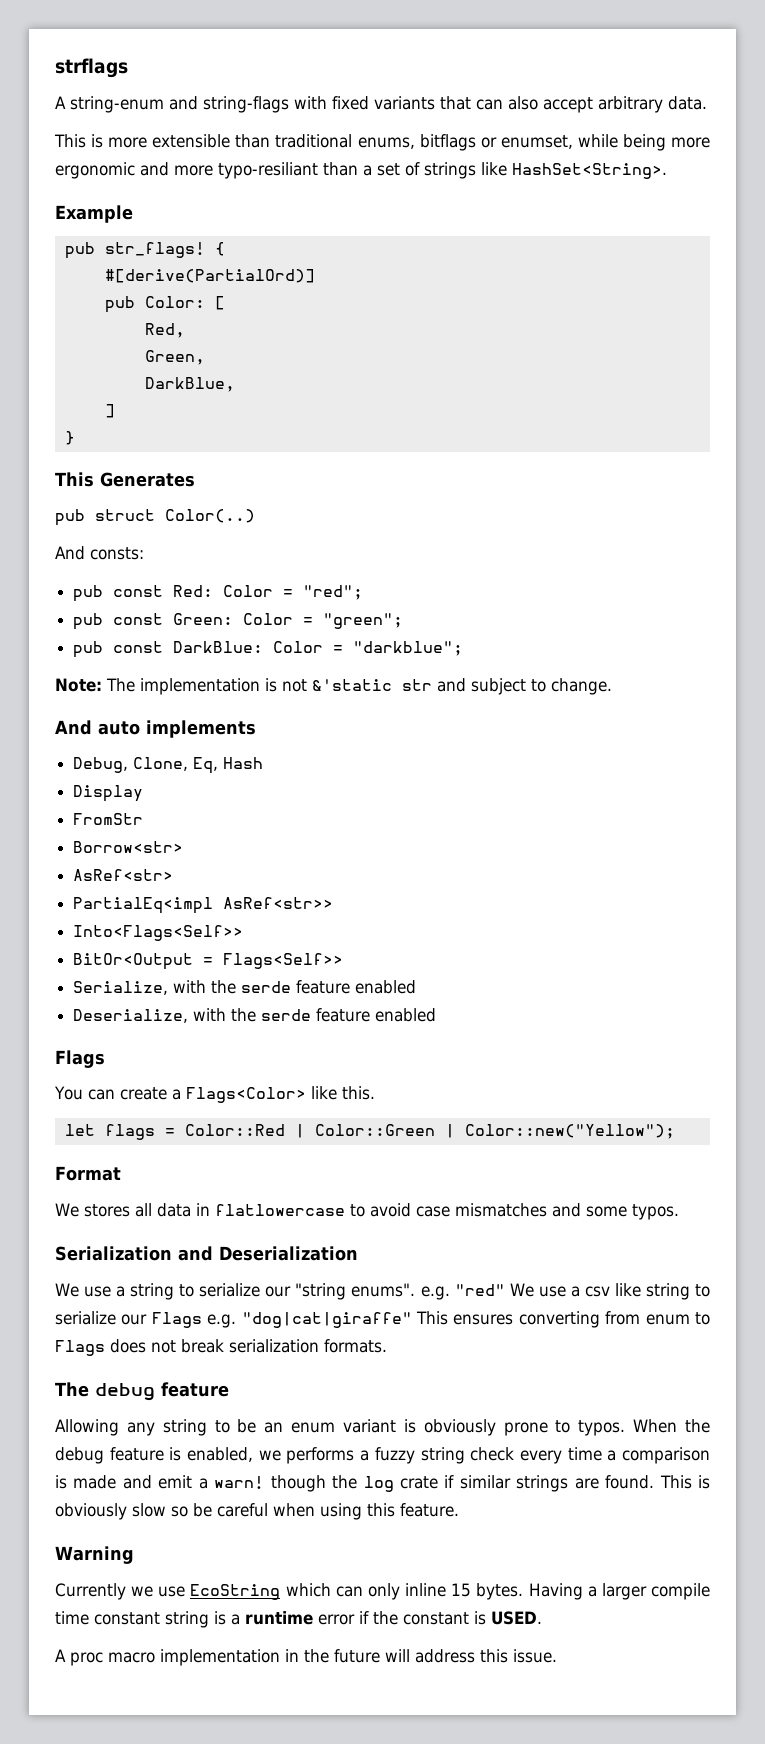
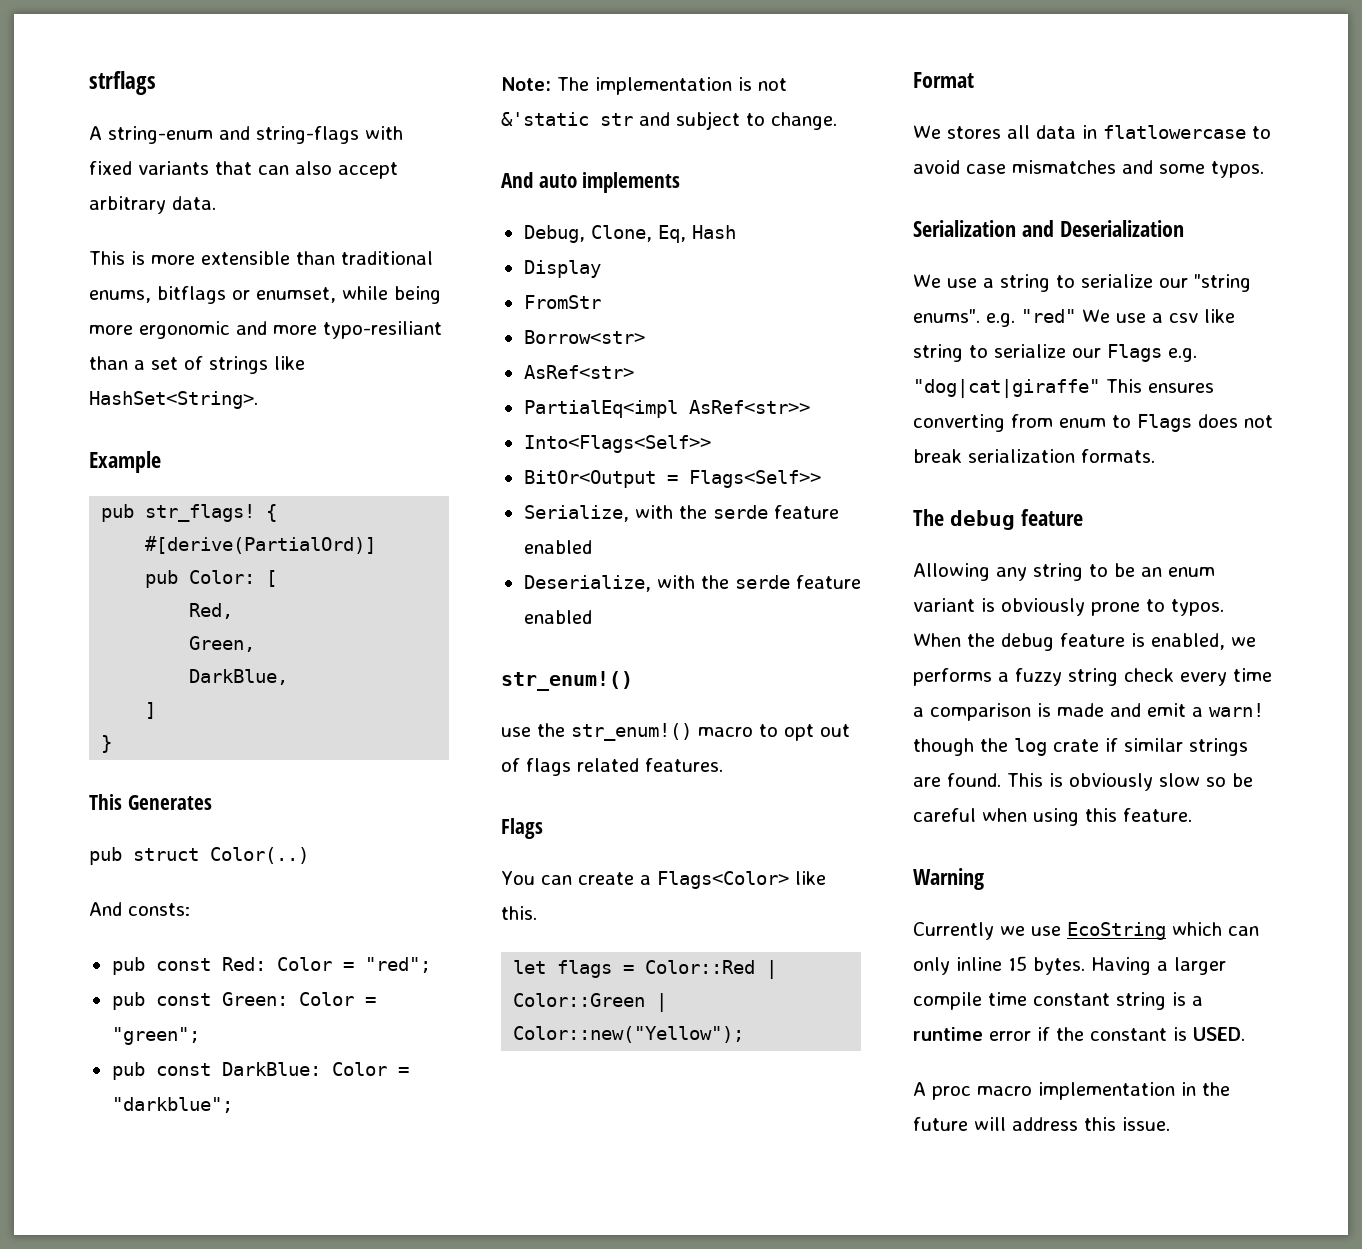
(437, 1015) none -> [501,671,633,691] [501,723,850,741] [501,758,723,776] // str_enum!() // use the str_enum!() macro to opt out of flags related features.

